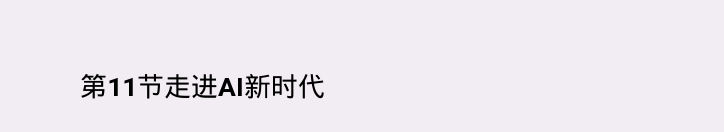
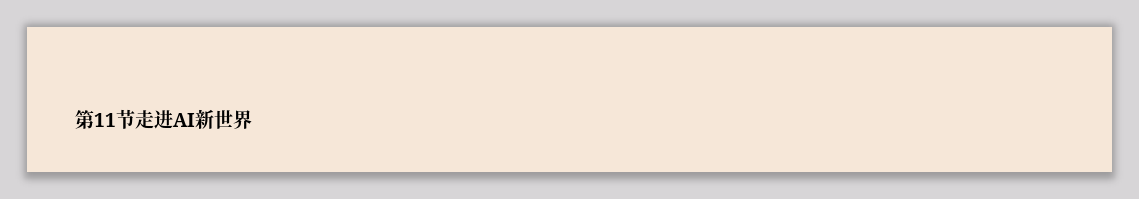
[271,74,325,99] 时代 -> [214,110,252,129] 世界

